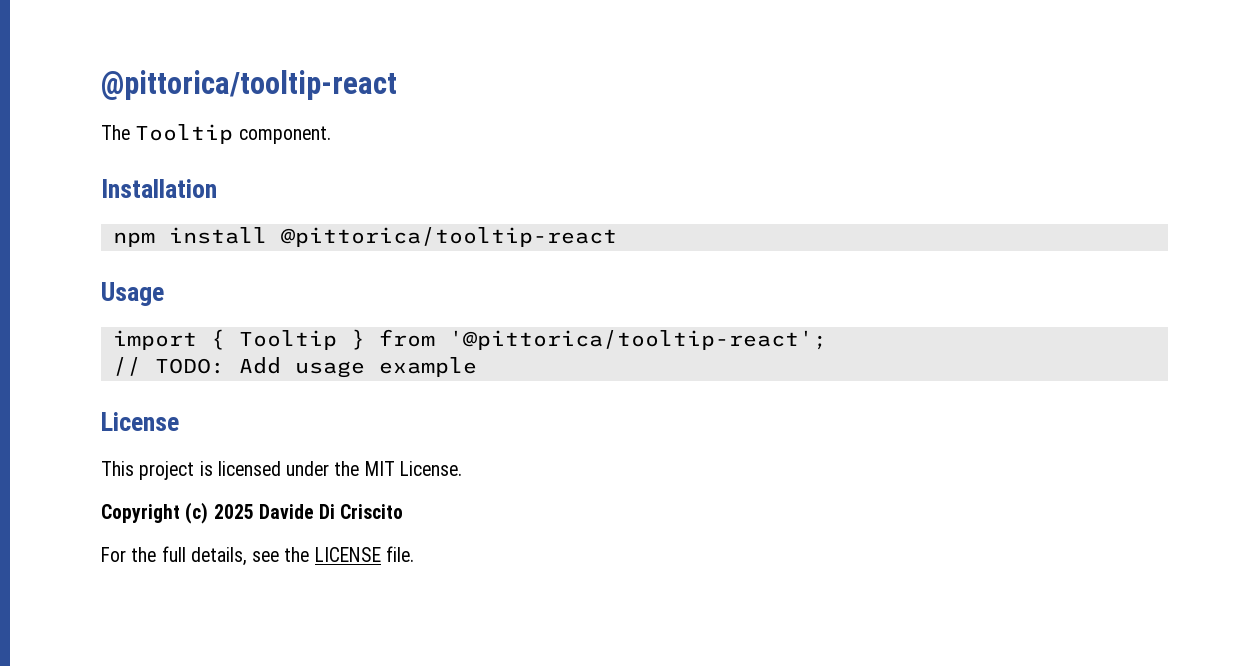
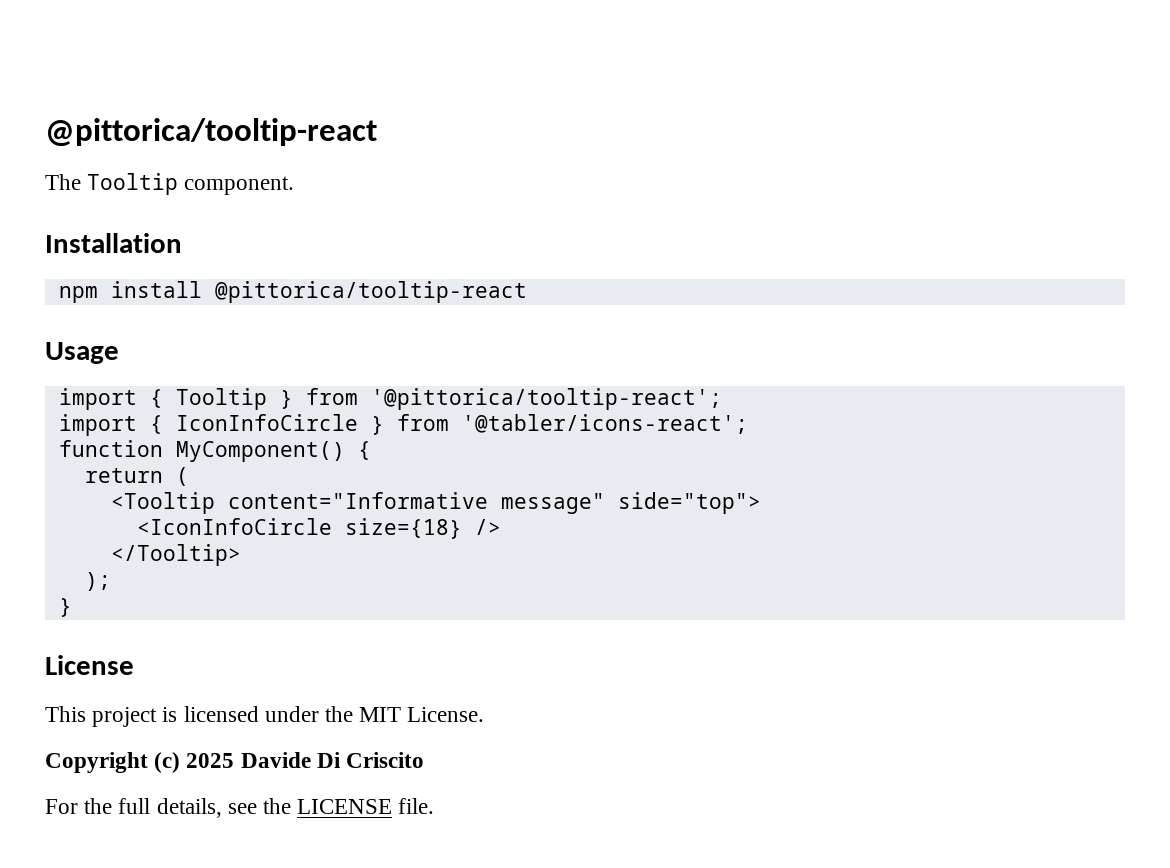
[112,357,477,378] // TODO: Add usage example -> [58,414,748,436] [58,440,371,462] [84,467,189,486] [110,492,761,514] [136,518,501,539] [110,544,241,566] [84,572,111,591] [58,598,72,617] import { IconInfoCircle } from '@tabler/icons-react'; // function MyComponent() { // return ( // <Tooltip content="Informative message" side="top"> // <IconInfoCircle size={18} /> // </Tooltip> // ); // }

